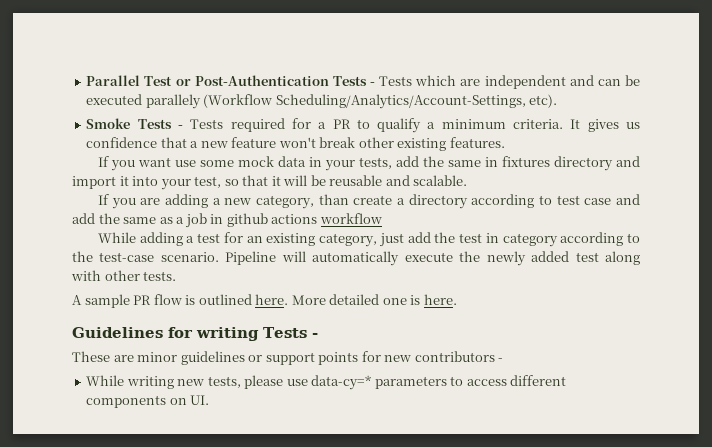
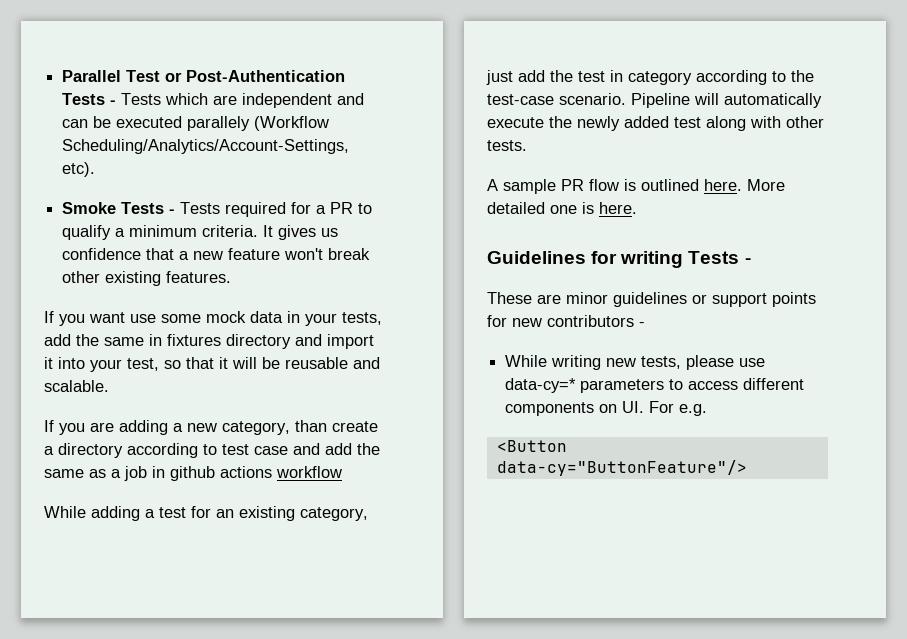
(210, 400) none -> [649,401,708,416] [496,440,567,452] [496,460,747,476] For e.g. // <Button data-cy="ButtonFeature"/>

